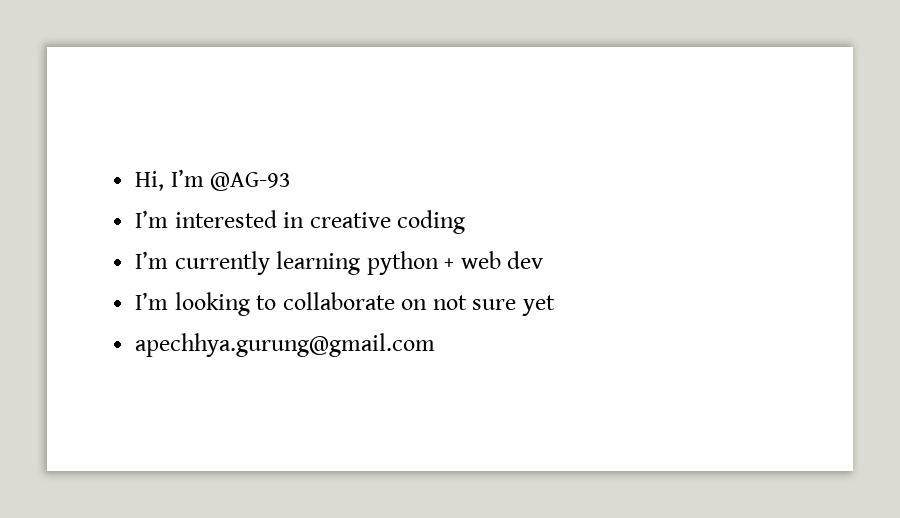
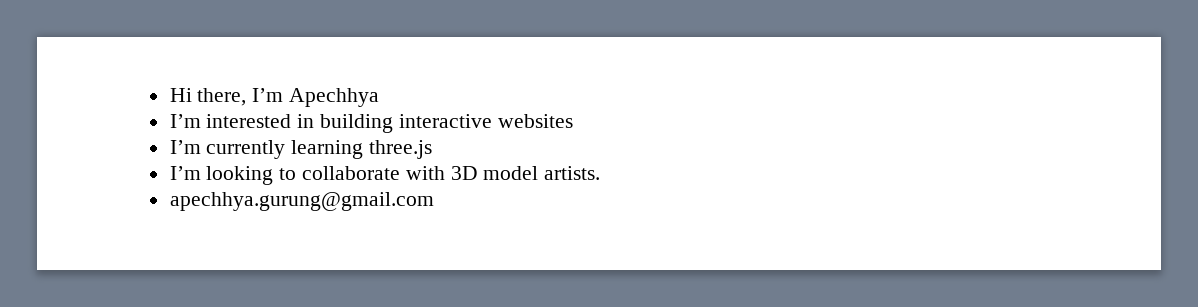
[135,169,292,191] Hi, I’m @AG-93 -> [169,88,380,107] Hi there, I’m Apechhya
[309,210,466,234] creative coding -> [320,114,573,133] building interactive websites
[366,251,544,275] python + web dev -> [369,140,433,159] three.js
[401,295,555,316] on not sure yet -> [405,166,601,180] with 3D model artists.

